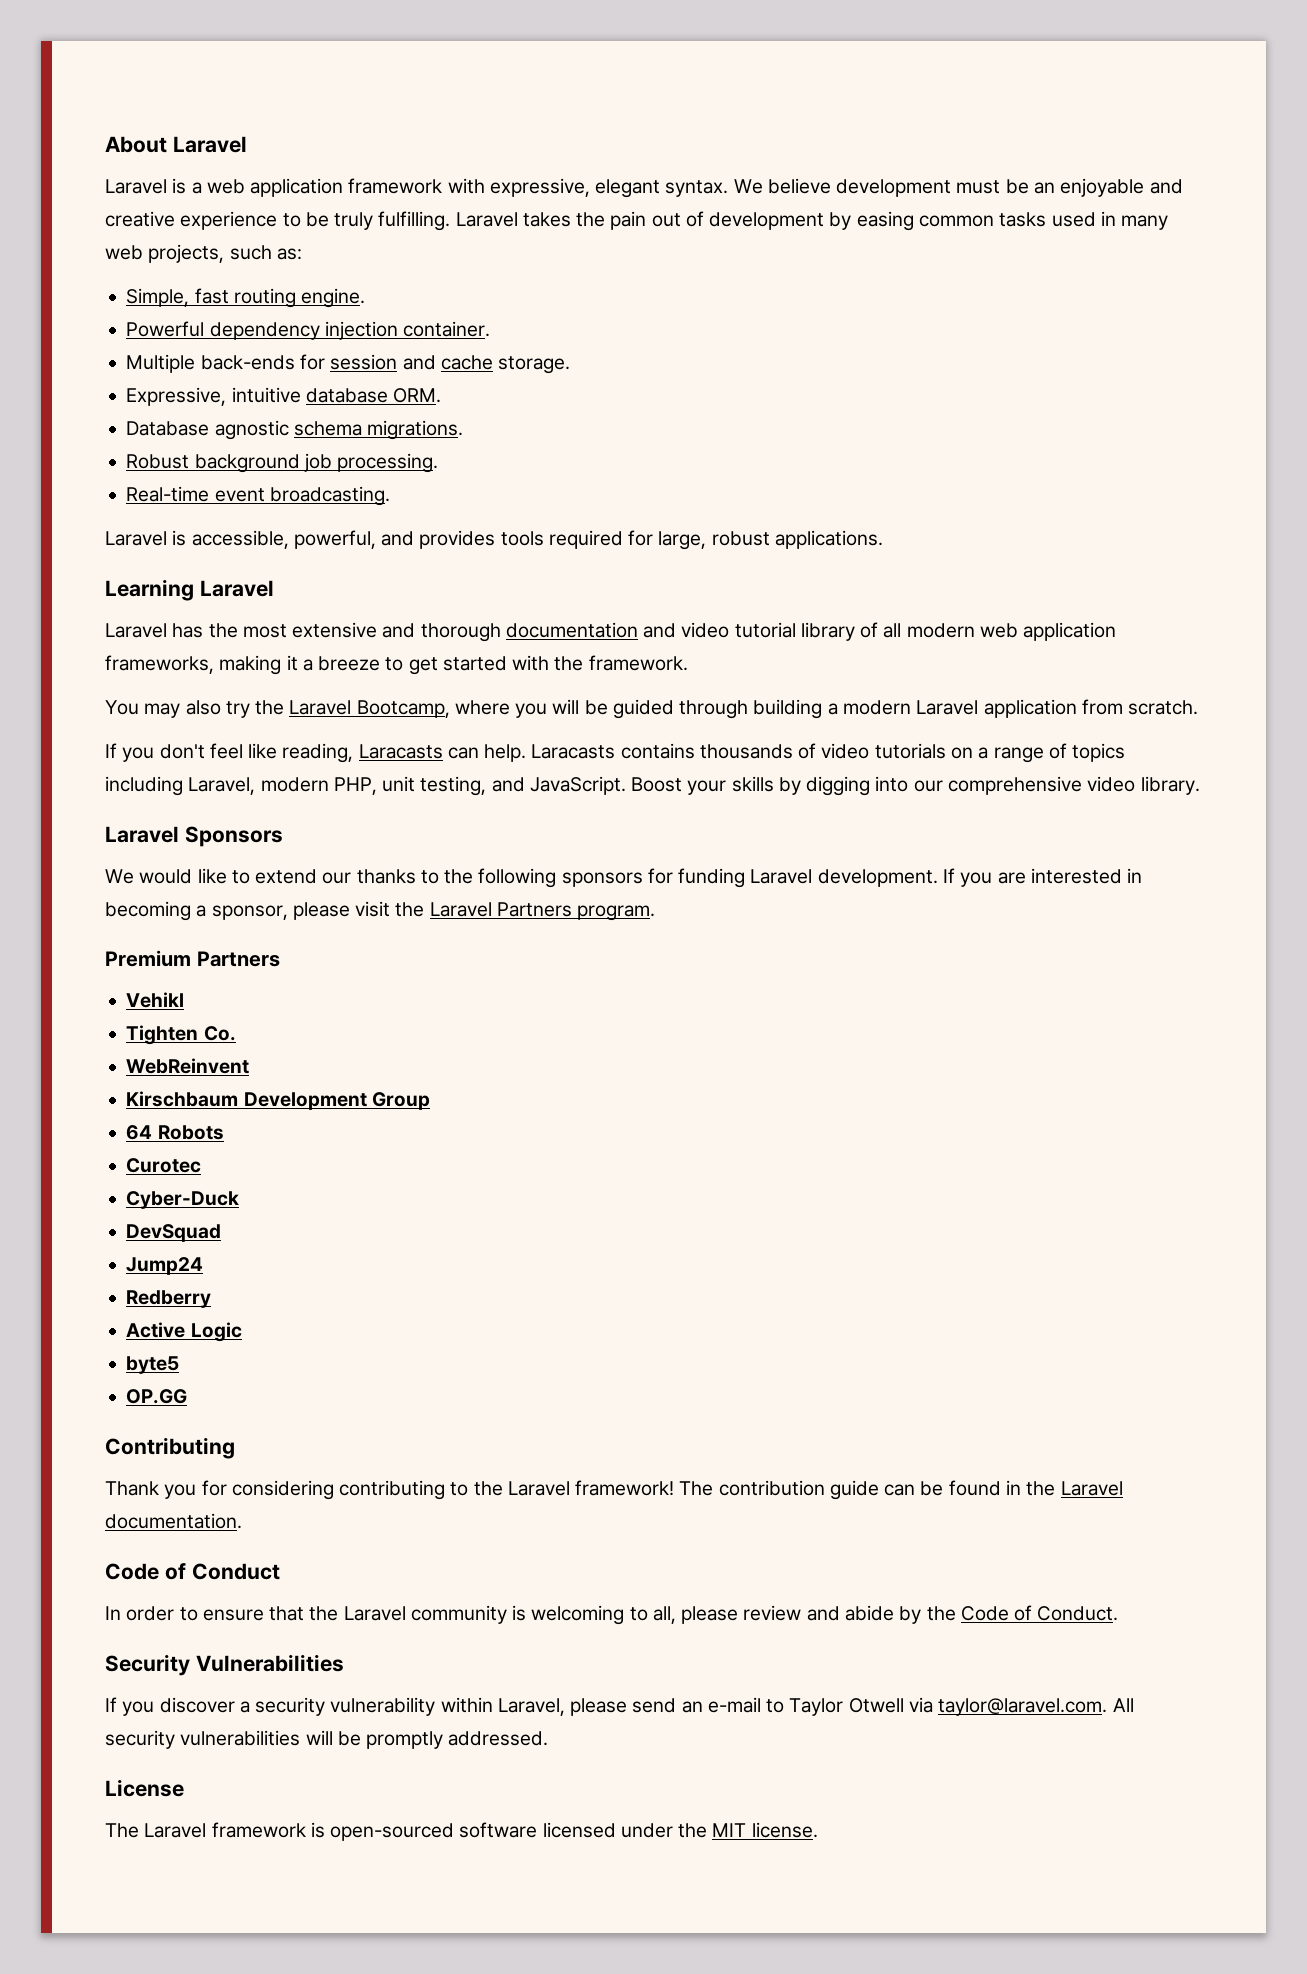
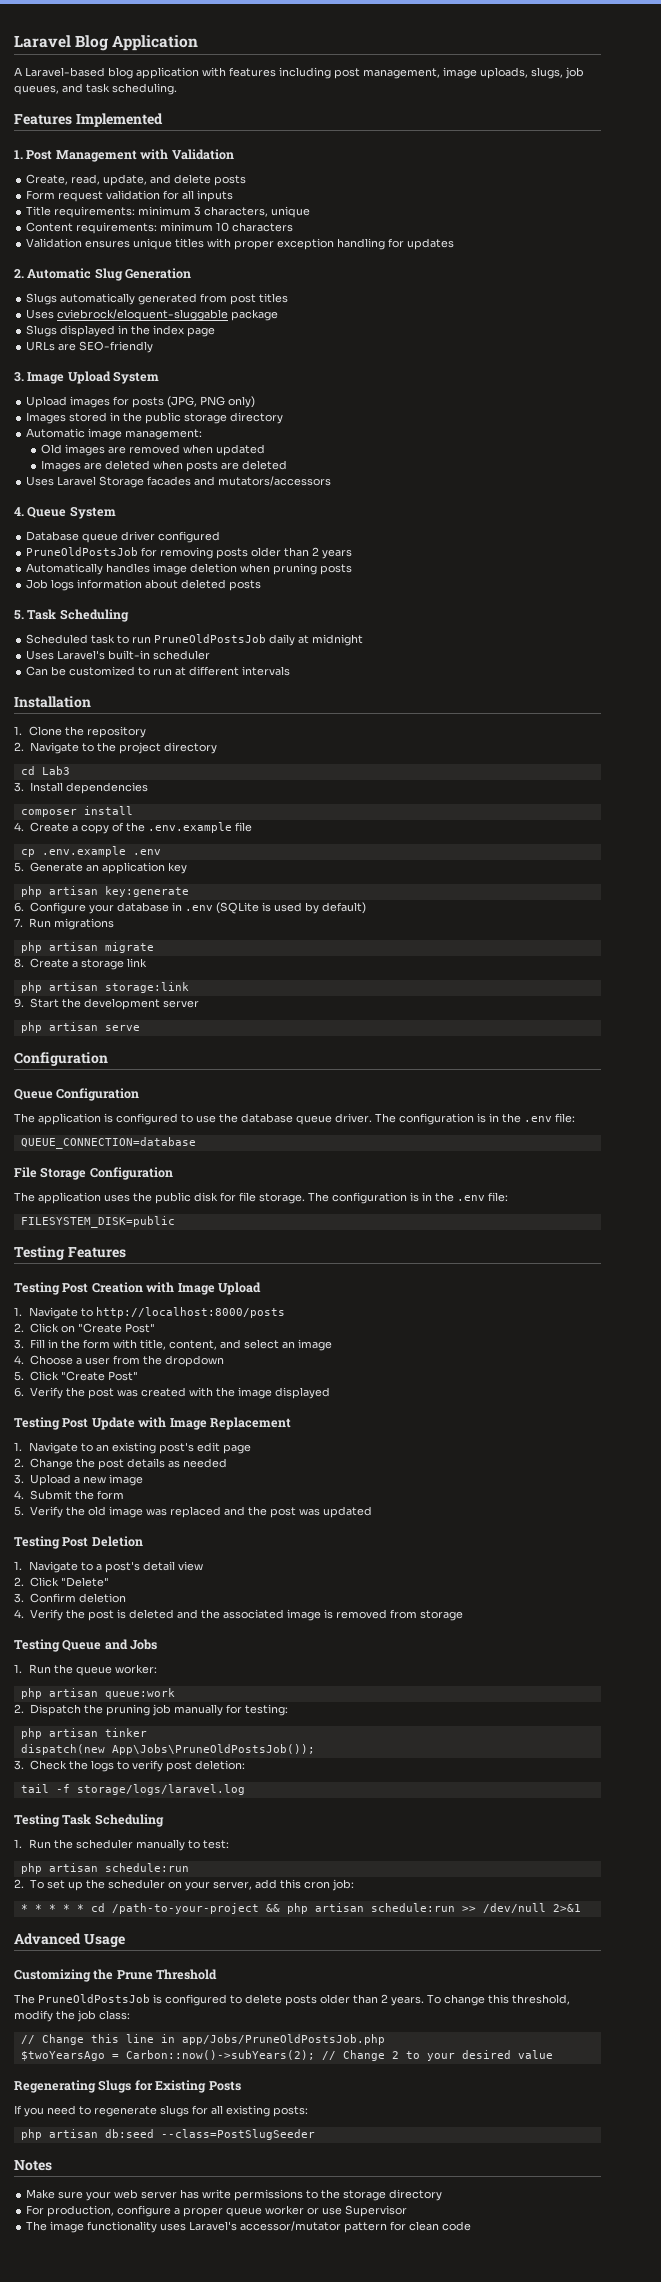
[105,136,247,153] [105,178,1183,198] [105,211,1169,231] [105,244,302,263] [126,288,366,308] [126,321,491,340] [126,354,571,374] [126,387,442,406] [126,420,464,440] [126,453,439,473] [126,486,390,506] [105,530,883,550] [105,579,274,601] [105,622,1117,642] [105,655,688,675] [105,699,1199,719] [105,743,1126,763] [105,776,1200,796] [105,826,283,847] [105,868,1143,888] [105,901,656,921] [105,950,280,967] [126,992,185,1008] [126,1025,236,1045] [126,1058,250,1074] [126,1091,430,1110] [126,1125,224,1140] [126,1158,202,1173] [126,1191,240,1209] [126,1224,222,1242] [126,1257,204,1275] [126,1290,212,1308] [126,1322,242,1342] [126,1356,180,1374] [126,1389,188,1404] [105,1437,235,1459] [105,1480,1123,1500] [105,1513,242,1529] [105,1563,280,1580] [105,1605,1119,1625] [105,1654,344,1676] [105,1697,1134,1716] [105,1730,549,1749] [105,1779,184,1797] [105,1822,818,1841] About Laravel // Laravel is a web application framework with expressive, elegant syntax. We believe development must be an enjoyable and creative experience to be truly fulfilling. Laravel takes the pain out of development by easing common tasks used in many web projects, such as: // Simple, fast routing engine. // Powerful dependency injection container. // Multiple back-ends for session and cache storage. // Expressive, intuitive database ORM. // Database agnostic schema migrations. // Robust background job processing. // Real-time event broadcasting. // Laravel is accessible, powerful, and provides tools required for large, robust applications. // Learning Laravel // Laravel has the most extensive and thorough documentation and video tutorial library of all modern web application frameworks, making it a breeze to get started with the framework. // You may also try the Laravel Bootcamp, where you will be guided through building a modern Laravel application from scratch. // If you don't feel like reading, Laracasts can help. Laracasts contains thousands of video tutorials on a range of topics including Laravel, modern PHP, unit testing, and JavaScript. Boost your skills by digging into our comprehensive video library. // Laravel Sponsors // We would like to extend our thanks to the following sponsors for funding Laravel development. If you are interested in becoming a sponsor, please visit the Laravel Partners program. // Premium Partners // Vehikl // Tighten Co. // WebReinvent // Kirschbaum Development Group // 64 Robots // Curotec // Cyber-Duck // DevSquad // Jump24 // Redberry // Active Logic // byte5 // OP.GG // Contributing // Thank you for considering contributing to the Laravel framework! The contribution guide can be found in the Laravel documentation. // Code of Conduct // In order to ensure that the Laravel community is welcoming to all, please review and abide by the Code of Conduct. // Security Vulnerabilities // If you discover a security vulnerability within Laravel, please send an e-mail to Taylor Otwell via taylor@laravel.com. All security vulnerabilities will be promptly addressed. // License // The Laravel framework is open-sourced software licensed under the MIT license. -> [14,35,199,51] [14,67,584,79] [14,83,177,95] [14,113,163,127] [14,149,234,162] [26,174,247,186] [26,190,234,202] [26,206,311,218] [26,222,294,234] [26,238,455,250] [14,268,192,281] [26,293,289,305] [26,309,279,321] [26,325,216,337] [26,341,154,353] [14,371,160,384] [26,396,256,408] [26,412,284,424] [26,428,203,440] [40,444,265,456] [40,460,287,472] [26,476,332,488] [14,506,116,519] [26,531,221,543] [26,547,353,559] [26,563,353,575] [26,579,262,591] [14,609,129,622] [26,634,364,646] [26,650,211,660] [26,666,291,676] [14,696,91,708] [14,726,146,738] [14,742,217,754] [20,766,70,775] [14,782,148,794] [20,806,133,817] [14,822,252,834] [20,846,161,857] [14,862,187,874] [20,886,189,897] [14,902,366,914] [14,918,114,930] [20,942,154,953] [14,958,147,970] [20,982,189,993] [14,998,199,1010] [20,1022,140,1033] [14,1052,108,1066] [14,1088,140,1101] [14,1113,575,1125] [20,1137,196,1149] [14,1167,173,1180] [14,1192,508,1204] [20,1216,175,1228] [14,1246,126,1260] [14,1282,261,1295] [14,1307,285,1319] [14,1323,155,1333] [14,1339,332,1351] [14,1355,224,1367] [14,1371,138,1381] [14,1387,330,1399] [14,1417,291,1430] [14,1442,251,1454] [14,1458,227,1470] [14,1474,143,1486] [14,1490,124,1500] [14,1506,372,1518] [14,1536,143,1549] [14,1561,203,1573] [14,1577,109,1587] [14,1593,126,1603] [14,1609,463,1621] [14,1639,158,1652] [14,1664,157,1676] [20,1688,175,1699] [14,1704,288,1716] [20,1728,147,1739] [20,1744,315,1755] [14,1760,245,1772] [20,1784,245,1795] [14,1814,164,1827] [14,1839,229,1851] [20,1863,189,1874] [14,1879,354,1891] [20,1903,581,1914] [14,1933,125,1947] [14,1969,218,1982] [14,1994,570,2006] [14,2010,130,2022] [20,2034,385,2045] [20,2050,553,2061] [14,2080,241,2093] [14,2105,308,2117] [20,2129,315,2140] [14,2160,52,2171] [26,2189,443,2201] [26,2205,408,2217] [26,2221,472,2233] Laravel Blog Application // A Laravel-based blog application with features including post management, image uploads, slugs, job queues, and task scheduling. // Features Implemented // 1. Post Management with Validation // Create, read, update, and delete posts // Form request validation for all inputs // Title requirements: minimum 3 characters, unique // Content requirements: minimum 10 characters // Validation ensures unique titles with proper exception handling for updates // 2. Automatic Slug Generation // Slugs automatically generated from post titles // Uses cviebrock/eloquent-sluggable package // Slugs displayed in the index page // URLs are SEO-friendly // 3. Image Upload System // Upload images for posts (JPG, PNG only) // Images stored in the public storage directory // Automatic image management: // Old images are removed when updated // Images are deleted when posts are deleted // Uses Laravel Storage facades and mutators/accessors // 4. Queue System // Database queue driver configured // PruneOldPostsJob for removing posts older than 2 years // Automatically handles image deletion when pruning posts // Job logs information about deleted posts // 5. Task Scheduling // Scheduled task to run PruneOldPostsJob daily at midnight // Uses Laravel's built-in scheduler // Can be customized to run at different intervals // Installation // 1. Clone the repository // 2. Navigate to the project directory // cd Lab3 // 3. Install dependencies // composer install // 4. Create a copy of the .env.example file // cp .env.example .env // 5. Generate an application key // php artisan key:generate // 6. Configure your database in .env (SQLite is used by default) // 7. Run migrations // php artisan migrate // 8. Create a storage link // php artisan storage:link // 9. Start the development server // php artisan serve // Configuration // Queue Configuration // The application is configured to use the database queue driver. The configuration is in the .env file: // QUEUE_CONNECTION=database // File Storage Configuration // The application uses the public disk for file storage. The configuration is in the .env file: // FILESYSTEM_DISK=public // Testing Features // Testing Post Creation with Image Upload // 1. Navigate to http://localhost:8000/posts // 2. Click on "Create Post" // 3. Fill in the form with title, content, and select an image // 4. Choose a user from the dropdown // 5. Click "Create Post" // 6. Verify the post was created with the image displayed // Testing Post Update with Image Replacement // 1. Navigate to an existing post's edit page // 2. Change the post details as needed // 3. Upload a new image // 4. Submit the form // 5. Verify the old image was replaced and the post was updated // Testing Post Deletion // 1. Navigate to a post's detail view // 2. Click "Delete" // 3. Confirm deletion // 4. Verify the post is deleted and the associated image is removed from storage // Testing Queue and Jobs // 1. Run the queue worker: // php artisan queue:work // 2. Dispatch the pruning job manually for testing: // php artisan tinker // dispatch(new App\Jobs\PruneOldPostsJob()); // 3. Check the logs to verify post deletion: // tail -f storage/logs/laravel.log // Testing Task Scheduling // 1. Run the scheduler manually to test: // php artisan schedule:run // 2. To set up the scheduler on your server, add this cron job: // * * * * * cd /path-to-your-project && php artisan schedule:run >> /dev/null 2>&1 // Advanced Usage // Customizing the Prune Threshold // The PruneOldPostsJob is configured to delete posts older than 2 years. To change this threshold, modify the job class: // // Change this line in app/Jobs/PruneOldPostsJob.php // $twoYearsAgo = Carbon::now()->subYears(2); // Change 2 to your desired value // Regenerating Slugs for Existing Posts // If you need to regenerate slugs for all existing posts: // php artisan db:seed --class=PostSlugSeeder // Notes // Make sure your web server has write permissions to the storage directory // For production, configure a proper queue worker or use Supervisor // The image functionality uses Laravel's accessor/mutator pattern for clean code

